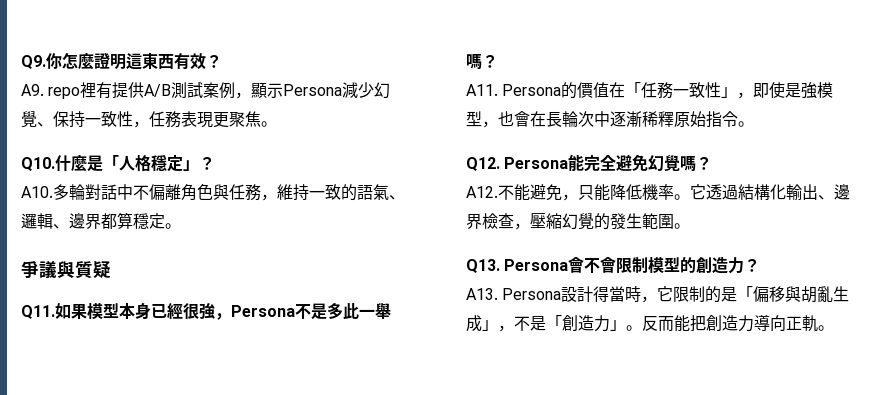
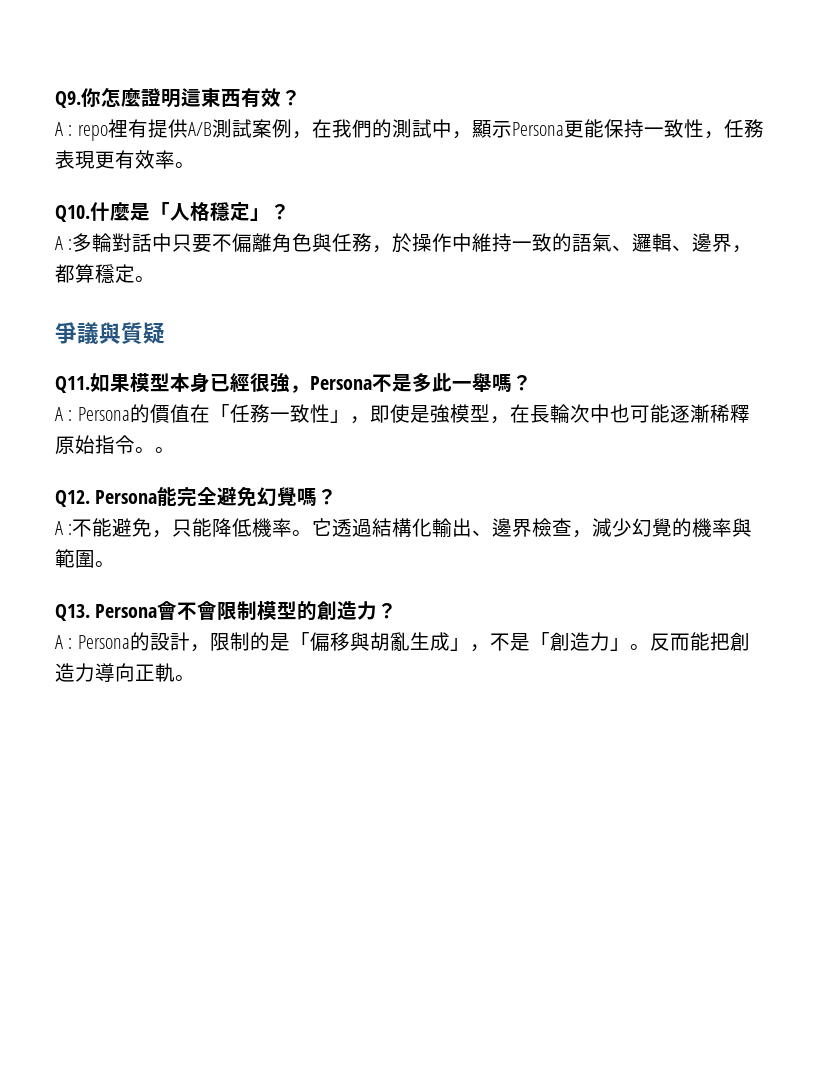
[21,84,44,96] A9. -> [55,122,73,136] A :
[251,82,391,99] [21,111,53,128] 顯示Persona減少幻覺、 -> [311,119,604,139] 在我們的測試中，顯示Persona更能
[229,111,261,127] 聚焦 -> [115,150,175,169] 有效率
[21,186,53,198] A10. -> [55,236,73,250] A :
(133, 192) none -> [172,234,213,253] 只要
(277, 197) none -> [392,233,473,253] 於操作中
(101, 221) none -> [732,245,753,253] ，
[466,84,498,96] A11. -> [55,407,73,421] A :
[498,111,530,127] 也會 -> (510, 420) none
(610, 119) none -> [609,404,670,423] 也可能
(754, 124) none -> [155,447,175,453] 。
[466,186,498,198] A12. -> [55,521,73,535] A :
[530,213,642,230] 壓縮幻覺的發生 -> [592,518,753,537] 減少幻覺的機率與
[466,286,674,303] A13. Persona設計得當時，它 -> [55,632,210,652] A : Persona的設計，

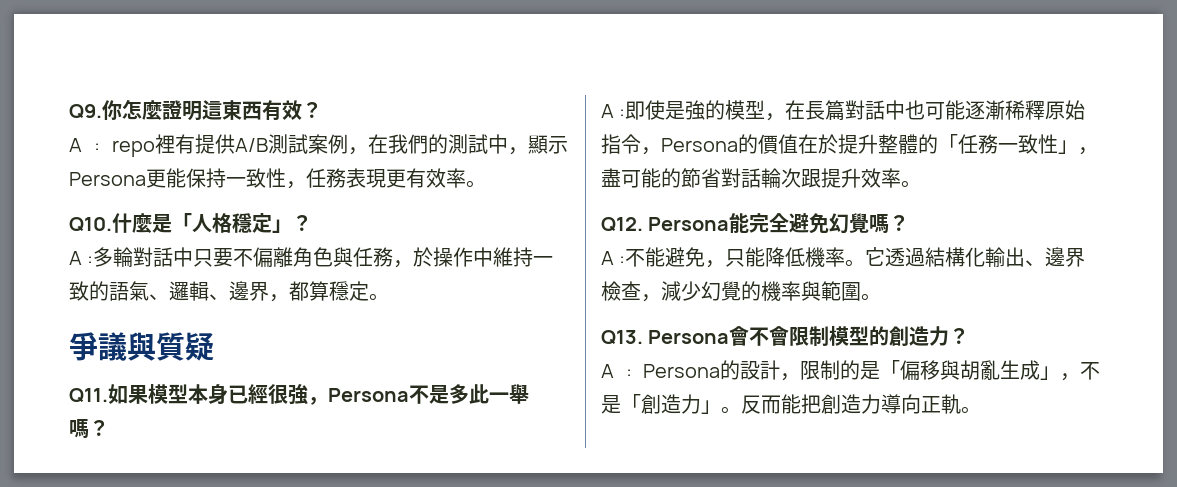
[77,404,370,424] Persona的價值在「任務一致性」， -> (626, 113) none
(450, 413) none -> [705,100,726,120] 的
[549,404,590,424] 輪次 -> [825,100,886,121] 篇對話
[135,447,155,453] 。 -> [641,134,1098,155] [601,168,901,189] ，Persona的價值在於提升整體的「任務一致性」，盡可能的節省對話輪次跟提升效率

